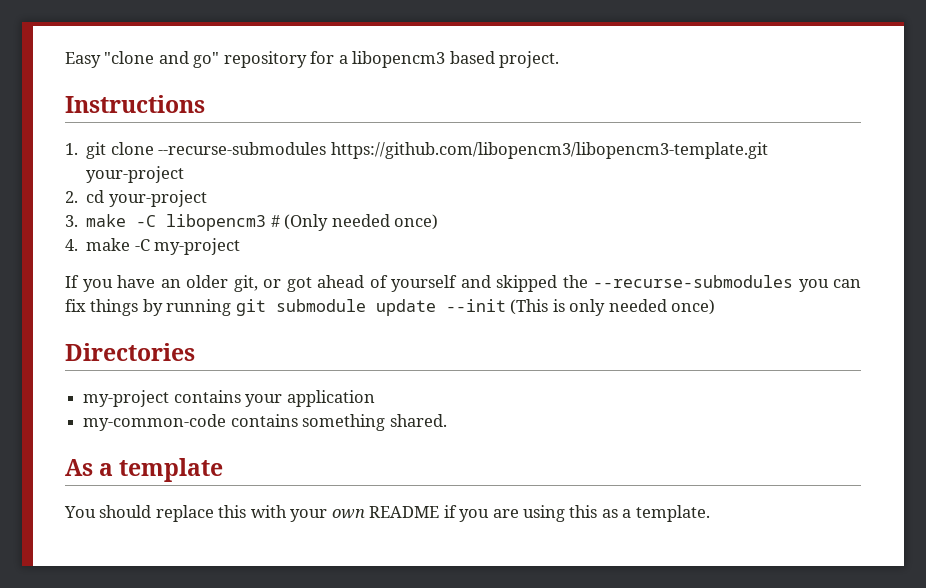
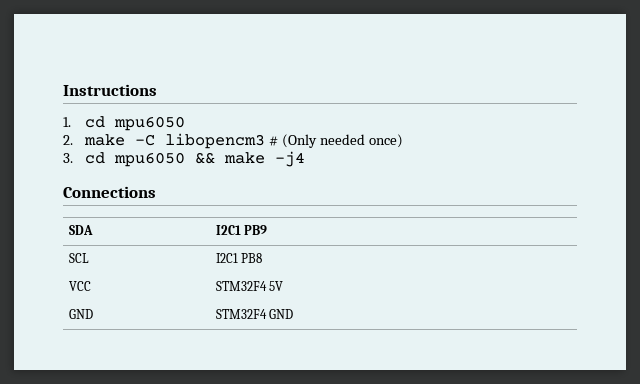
[65,51,560,68] [65,95,205,113] [65,142,768,159] [86,166,185,183] [65,190,207,207] [65,215,78,227] Easy "clone and go" repository for a libopencm3 based project. // Instructions // 1. git clone --recurse-submodules https://github.com/libopencm3/libopencm3-template.git your-project // 2. cd your-project // 3. -> [63,84,157,96] [63,116,186,131] [63,135,73,145] Instructions // 1. cd mpu6050 // 2.
[65,238,241,255] [65,275,861,292] [65,299,716,316] [65,343,195,361] [83,390,375,407] [83,414,447,431] [65,458,224,482] [64,505,710,522] 4. make -C my-project // If you have an older git, or got ahead of yourself and skipped the --recurse-submodules you can fix things by running git submodule update --init (This is only needed once) // Directories // my-project contains your application // my-common-code contains something shared. // As a template // You should replace this with your own README if you are using this as a template. -> [63,151,306,167] [63,186,156,198] [68,225,93,235] [215,225,268,235] [68,253,89,263] [215,253,263,263] [68,281,91,291] [215,281,284,291] [68,309,93,319] [215,309,294,319] 3. cd mpu6050 && make -j4 // Connections // SDA | I2C1 PB9 // SCL | I2C1 PB8 // VCC | STM32F4 5V // GND | STM32F4 GND

